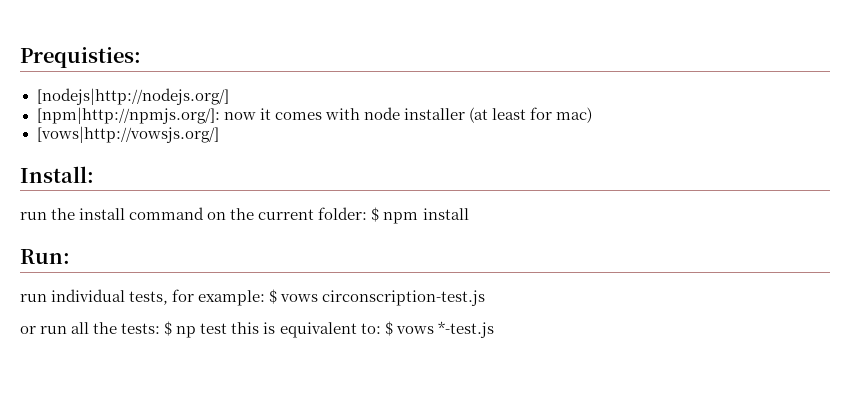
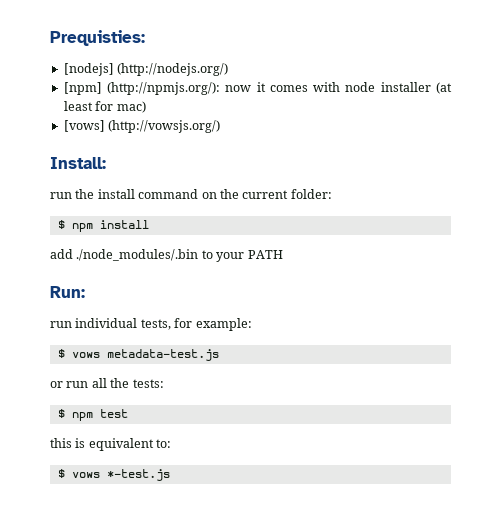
[36,88,229,105] [36,107,220,124] [nodejs|http://nodejs.org/] // [npm|http://npmjs.org/]: -> [63,63,229,76] [63,82,221,95] [nodejs] (http://nodejs.org/) // [npm] (http://npmjs.org/):
[36,126,219,143] [vows|http://vowsjs.org/] -> [63,120,221,133] [vows] (http://vowsjs.org/)
(368, 213) none -> (332, 194) //
(469, 214) none -> [50,249,283,262] // add ./node_modules/.bin to your PATH
[269,289,486,306] $ vows circonscription-test.js -> [57,349,219,361] // $ vows metadata-test.js
[164,321,197,338] $ np -> [57,409,93,421] // $ npm
(228, 328) none -> (128, 413) //
(381, 328) none -> (172, 443) //

